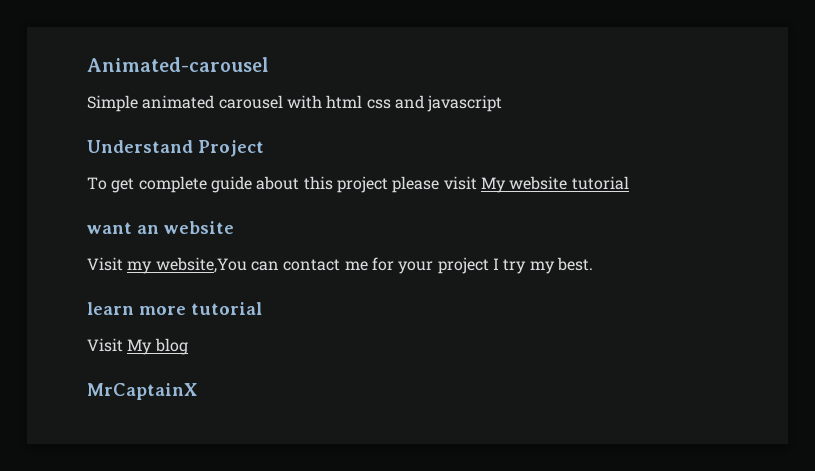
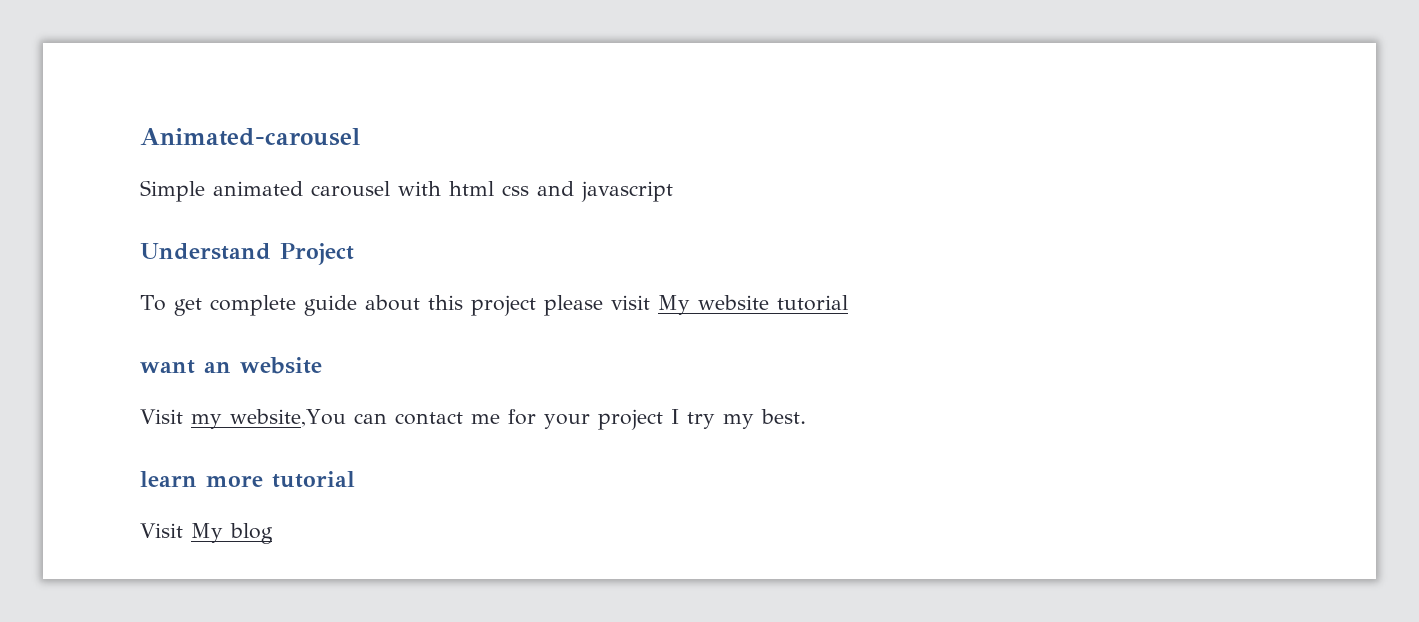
[87,383,197,400] // MrCaptainX -> (273, 533) none

